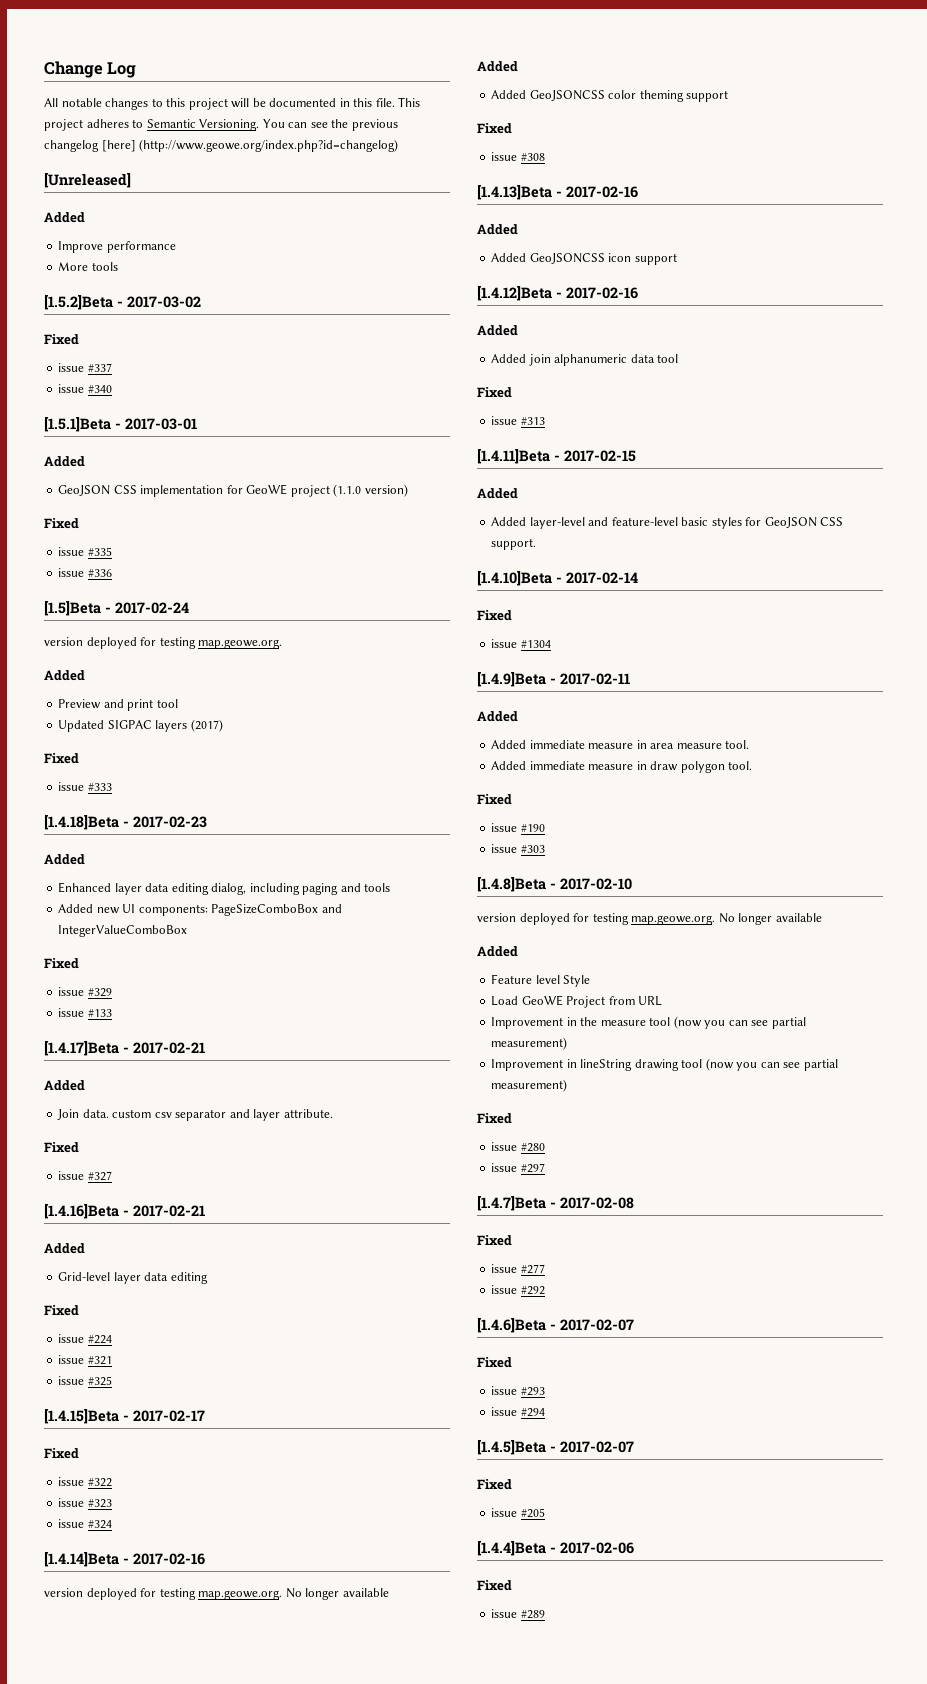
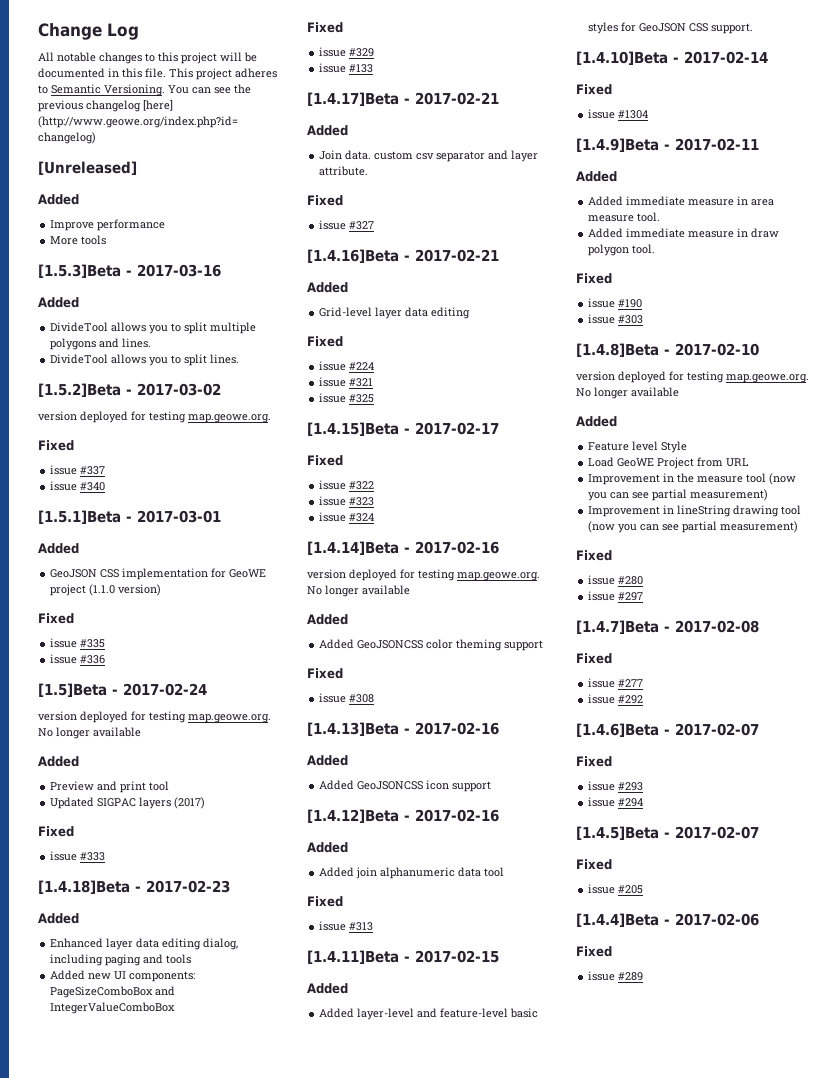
[44,295,201,310] [1.5.2]Beta - 2017-03-02 -> [38,264,221,278] [38,297,79,308] [50,322,257,334] [50,338,152,350] [50,354,240,366] [38,383,221,397] [38,411,271,423] [1.5.3]Beta - 2017-03-16 // Added // DivideTool allows you to split multiple polygons and lines. // DivideTool allows you to split lines. // [1.5.2]Beta - 2017-03-02 // version deployed for testing map.geowe.org.
(283, 644) none -> [38,727,141,739] No longer available

